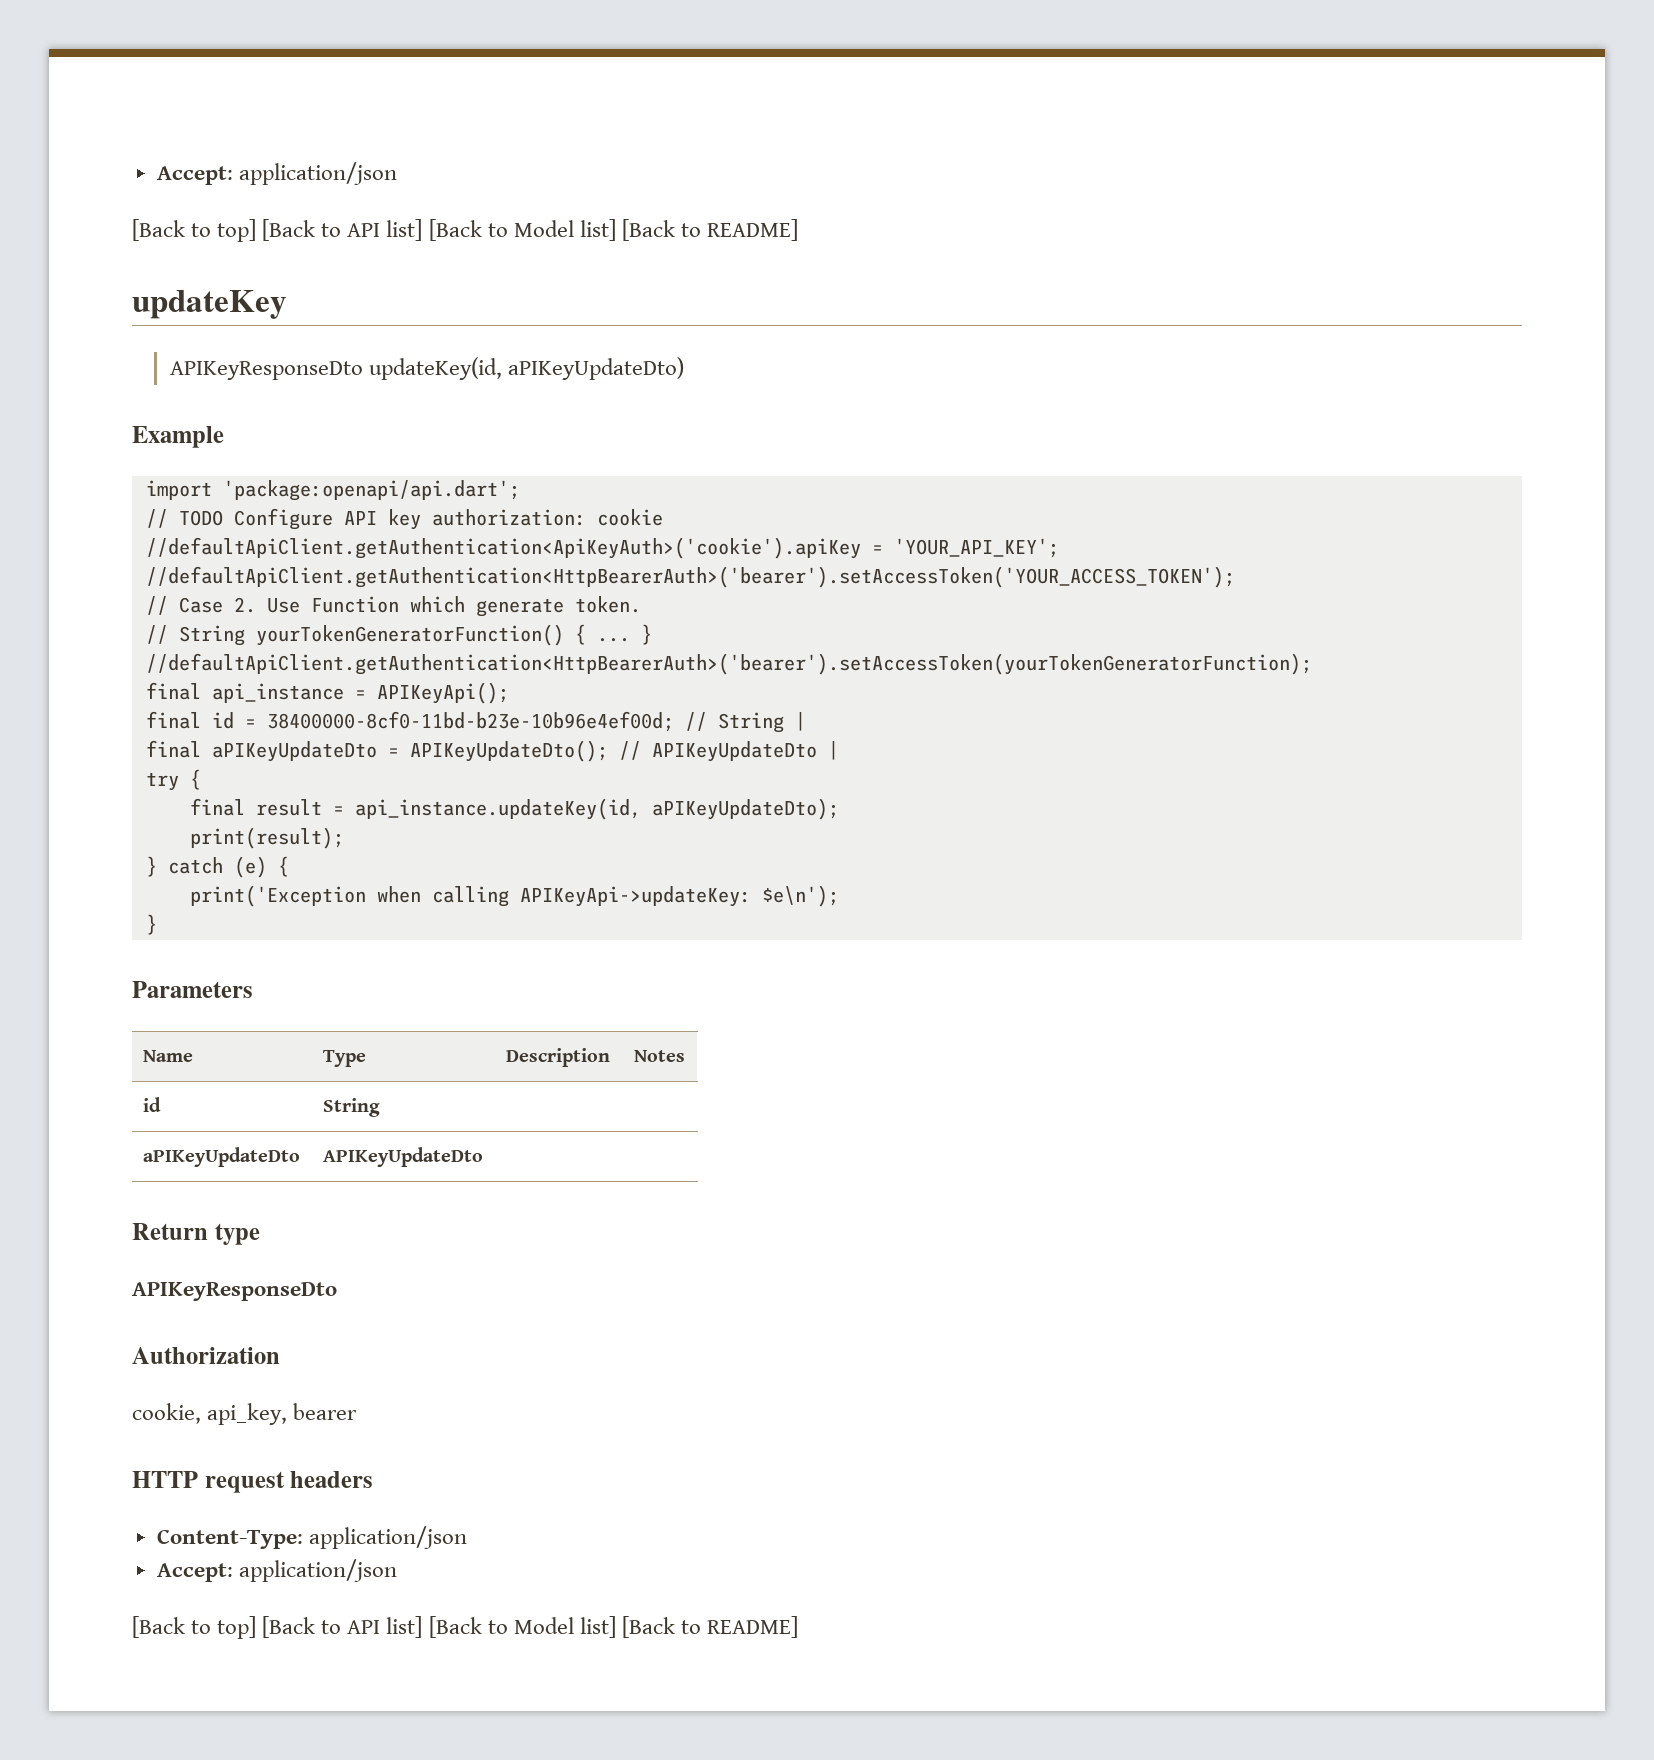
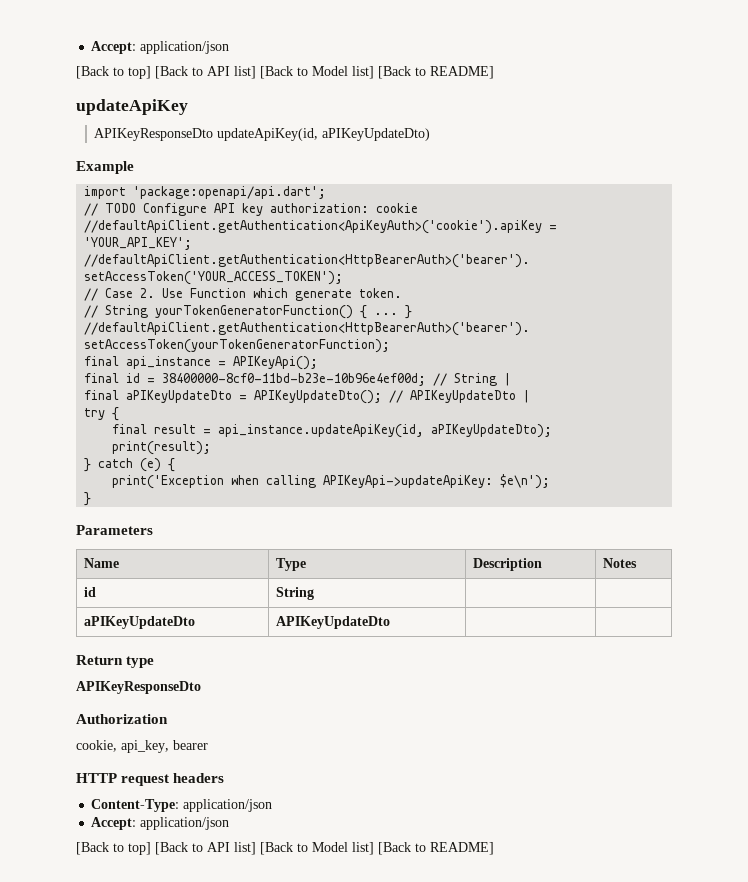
[132,290,287,319] [169,357,502,380] updateKey // APIKeyResponseDto updateKey(id, -> [76,99,188,115] [94,128,319,141] updateApiKey // APIKeyResponseDto updateApiKey(id,
[354,798,641,820] api_instance.updateKey(id, -> [218,424,425,438] api_instance.updateApiKey(id,
[519,886,751,907] APIKeyApi->updateKey: -> [323,475,494,488] APIKeyApi->updateApiKey:

